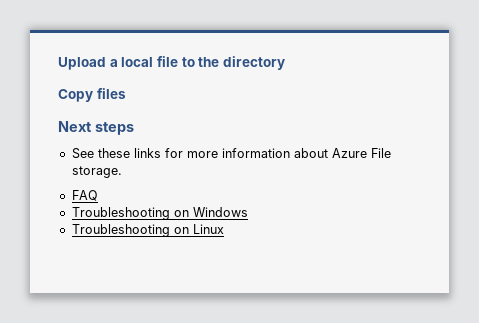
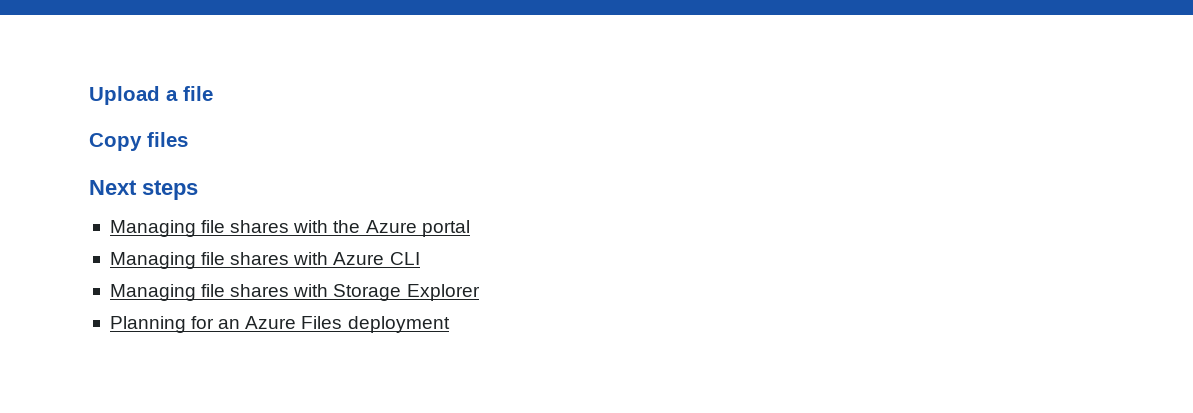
[121,56,285,70] local file to the directory -> [183,86,213,101] file
[71,148,391,159] [71,166,122,178] [71,190,98,201] [71,207,248,220] [71,224,224,237] See these links for more information about Azure File storage. // FAQ // Troubleshooting on Windows // Troubleshooting on Linux -> [109,220,470,237] [109,252,420,269] [109,284,480,301] [109,316,450,333] Managing file shares with the Azure portal // Managing file shares with Azure CLI // Managing file shares with Storage Explorer // Planning for an Azure Files deployment

